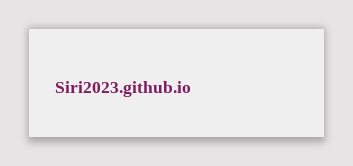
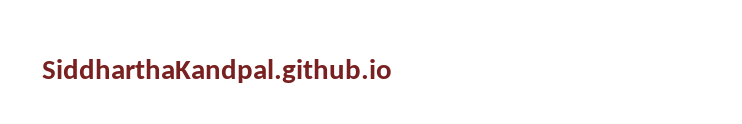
[55,81,191,97] Siri2023.github.io -> [42,59,392,83] SiddharthaKandpal.github.io

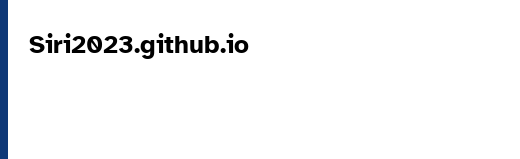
[42,59,392,83] SiddharthaKandpal.github.io -> [29,33,249,59] Siri2023.github.io

